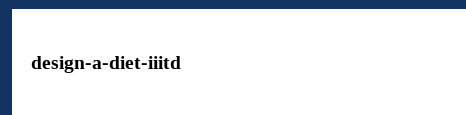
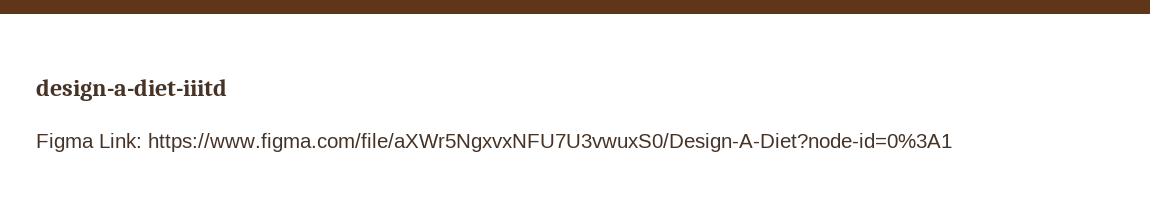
(181, 64) none -> [36,133,952,152] // Figma Link: https://www.figma.com/file/aXWr5NgxvxNFU7U3vwuxS0/Design-A-Diet?node-id=0%3A1

